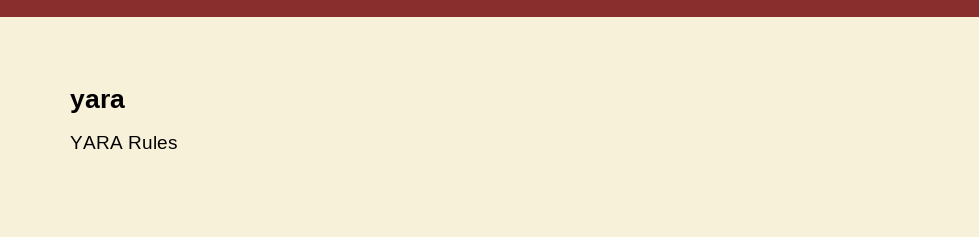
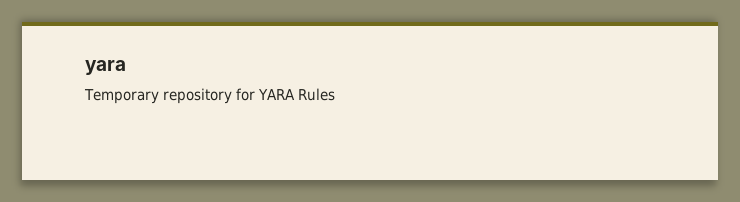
(125, 103) none -> [84,88,256,104] Temporary repository for

